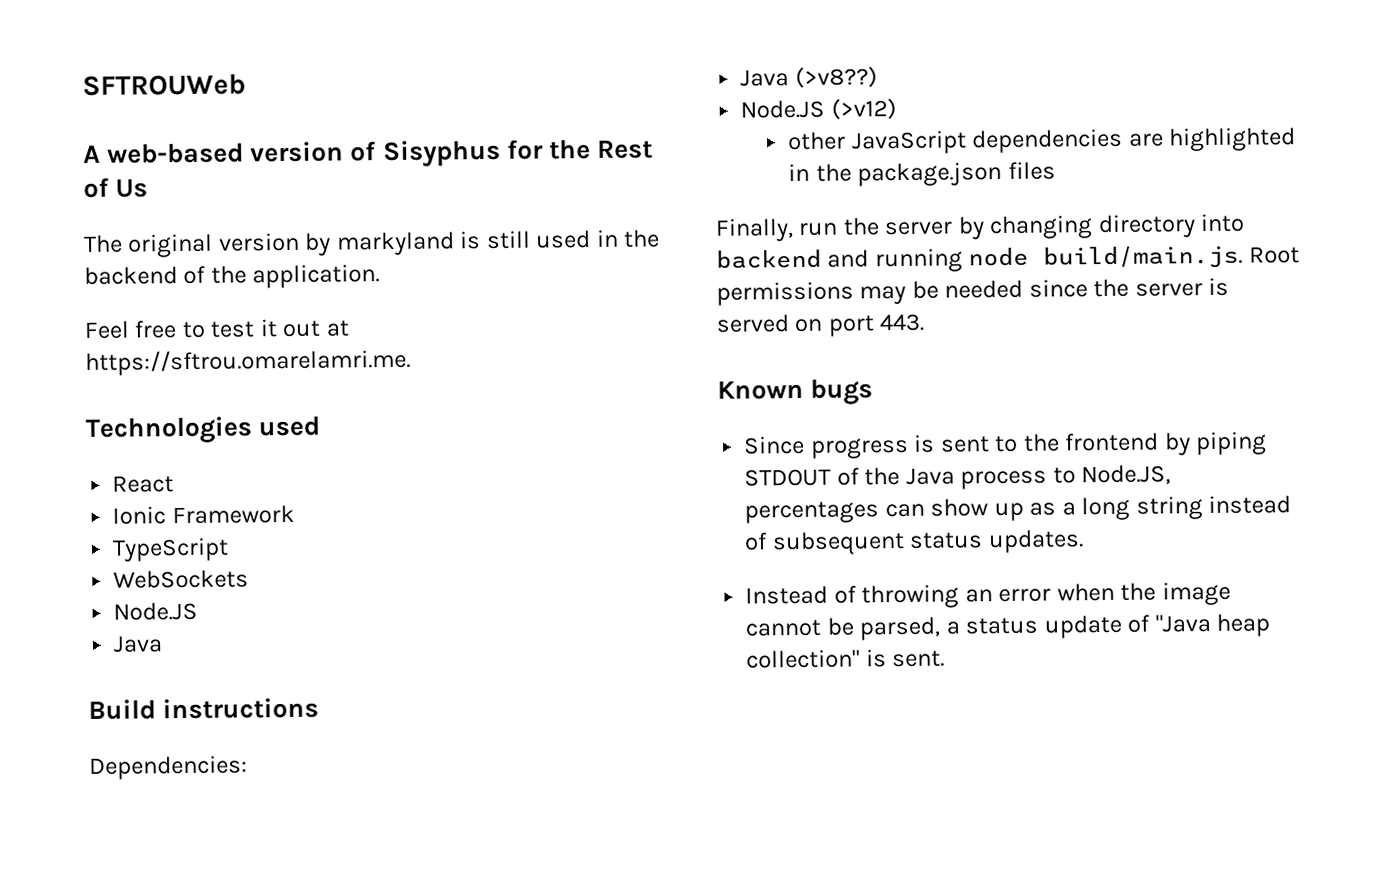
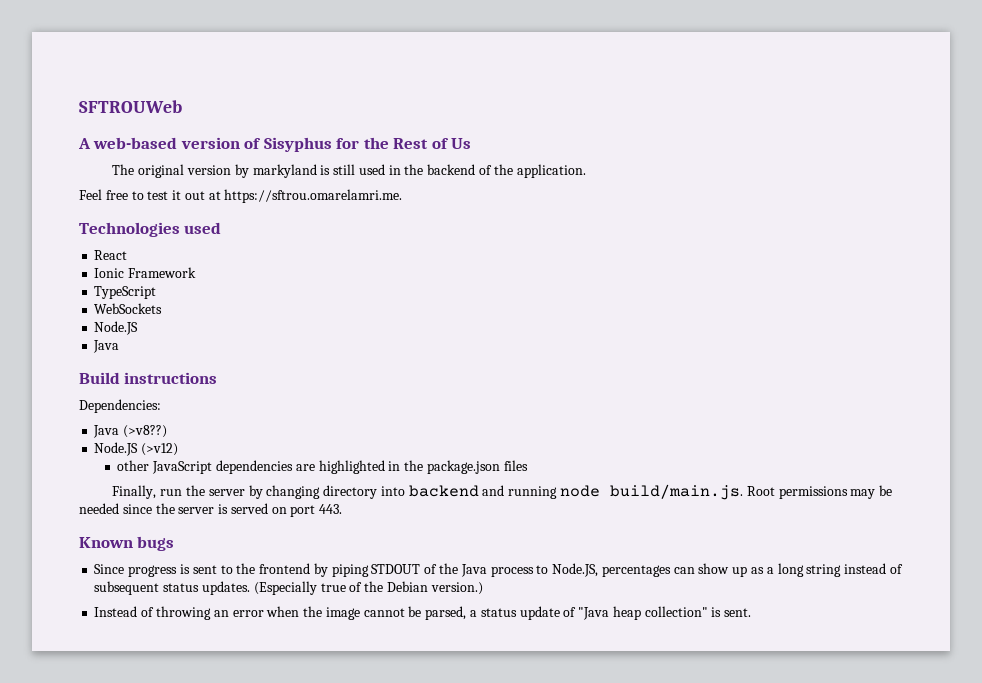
(1084, 541) none -> [253,581,483,595] (Especially true of the Debian version.)

